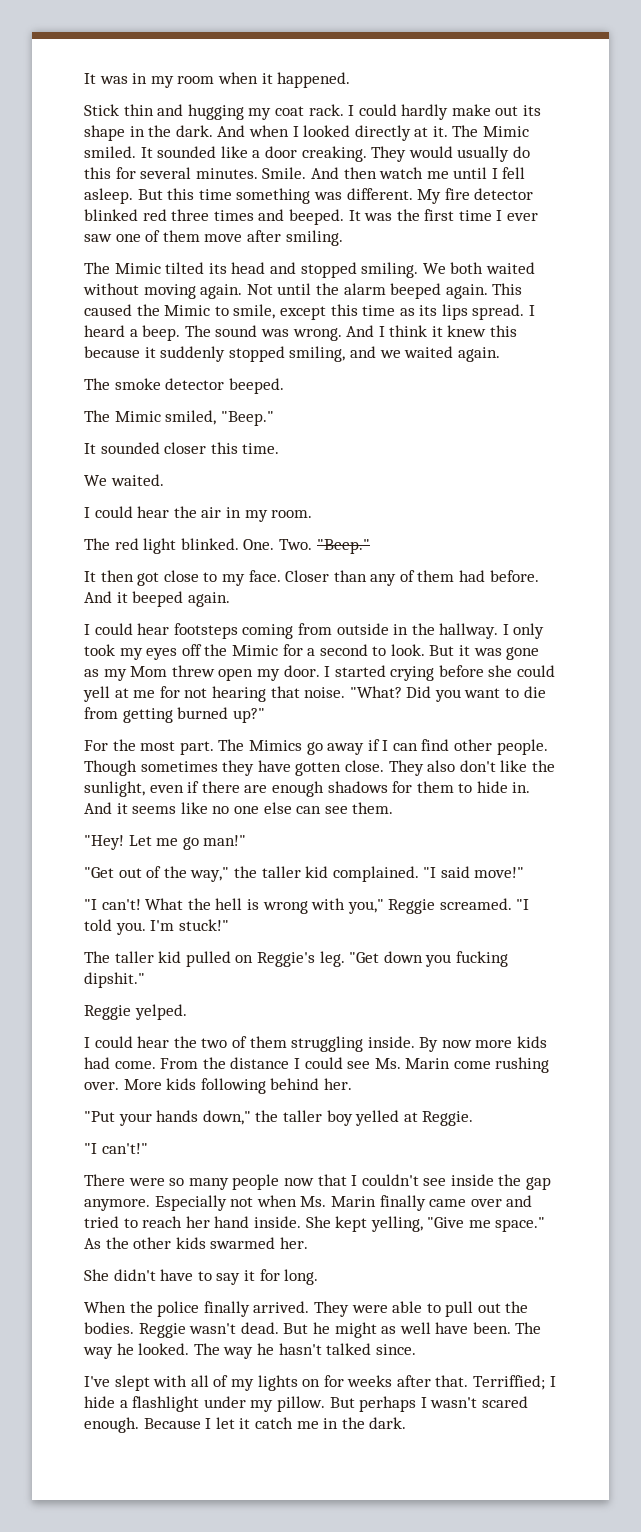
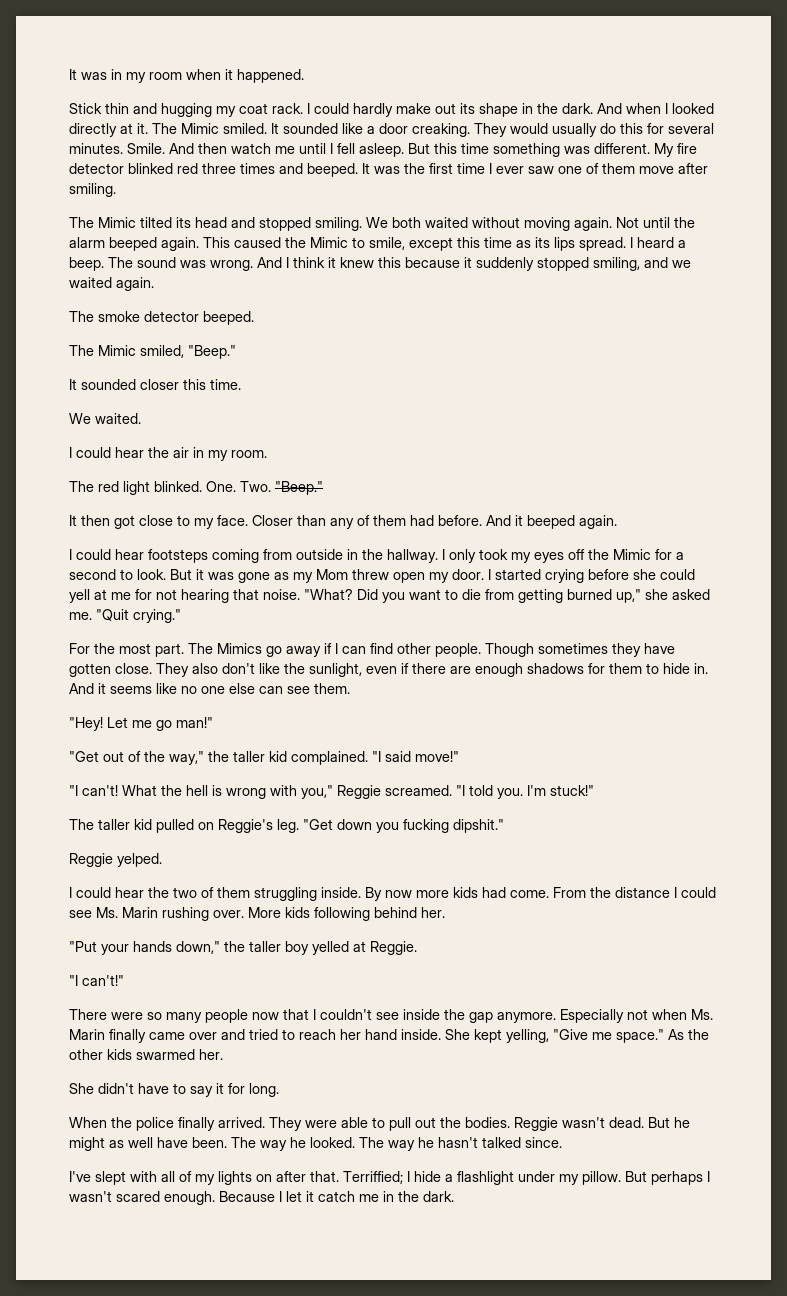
[232,708,265,723] up?" -> [616,589,710,603] [69,609,181,623] up," she asked me. "Quit crying."
[453,1061,491,1069] come -> (158, 912) none
[323,1375,393,1387] for weeks -> (272, 1178) none

